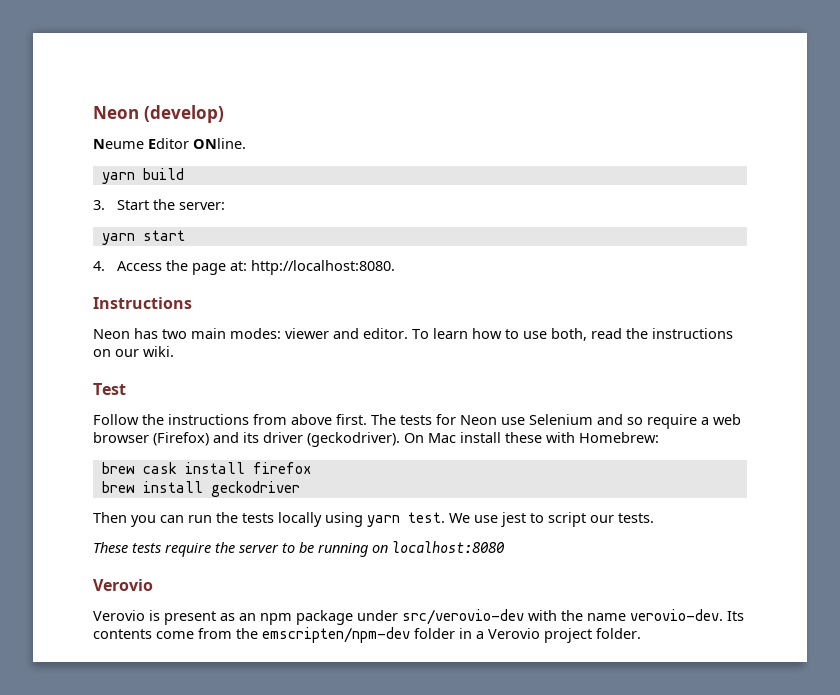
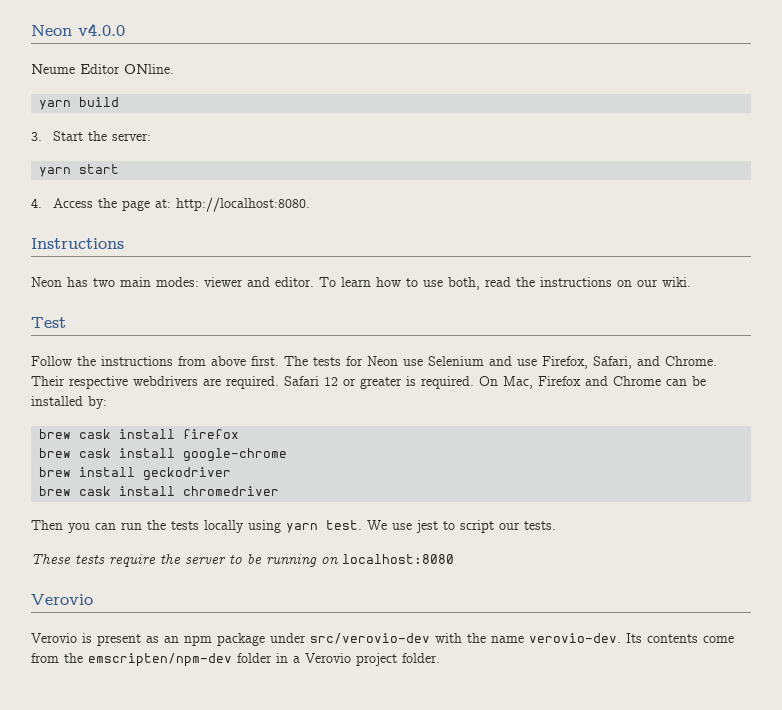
[93,105,224,123] Neon (develop) -> [31,23,125,36] Neon v4.0.0
[627,414,741,429] [93,432,659,447] so require a web browser (Firefox) and its driver (geckodriver). On Mac install these with Homebrew: -> [517,356,717,369] [31,376,706,389] [31,396,107,409] use Firefox, Safari, and Chrome. Their respective webdrivers are required. Safari 12 or greater is required. On Mac, Firefox and Chrome can be installed by:
(311, 468) none -> [39,448,288,462] // brew cask install google-chrome
(300, 489) none -> [39,486,280,496] // brew cask install chromedriver

